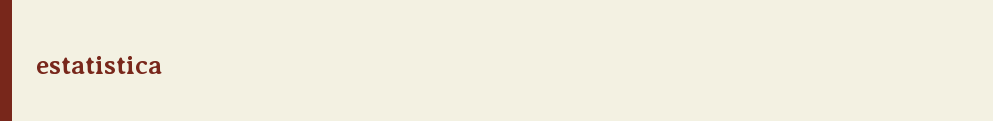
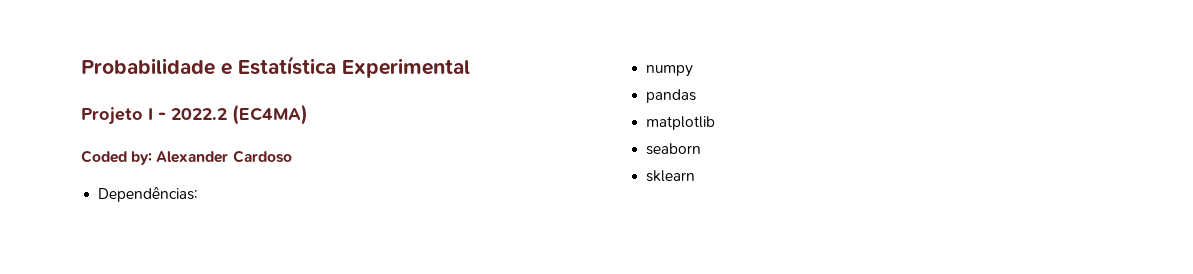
[36,56,162,74] estatistica -> [81,56,470,78] [81,104,308,125] [81,150,292,165] [98,186,199,202] [645,65,693,77] [645,89,696,103] [645,116,715,130] [645,143,701,155] [645,170,695,182] Probabilidade e Estatística Experimental // Projeto I - 2022.2 (EC4MA) // Coded by: Alexander Cardoso // Dependências: // numpy // pandas // matplotlib // seaborn // sklearn

